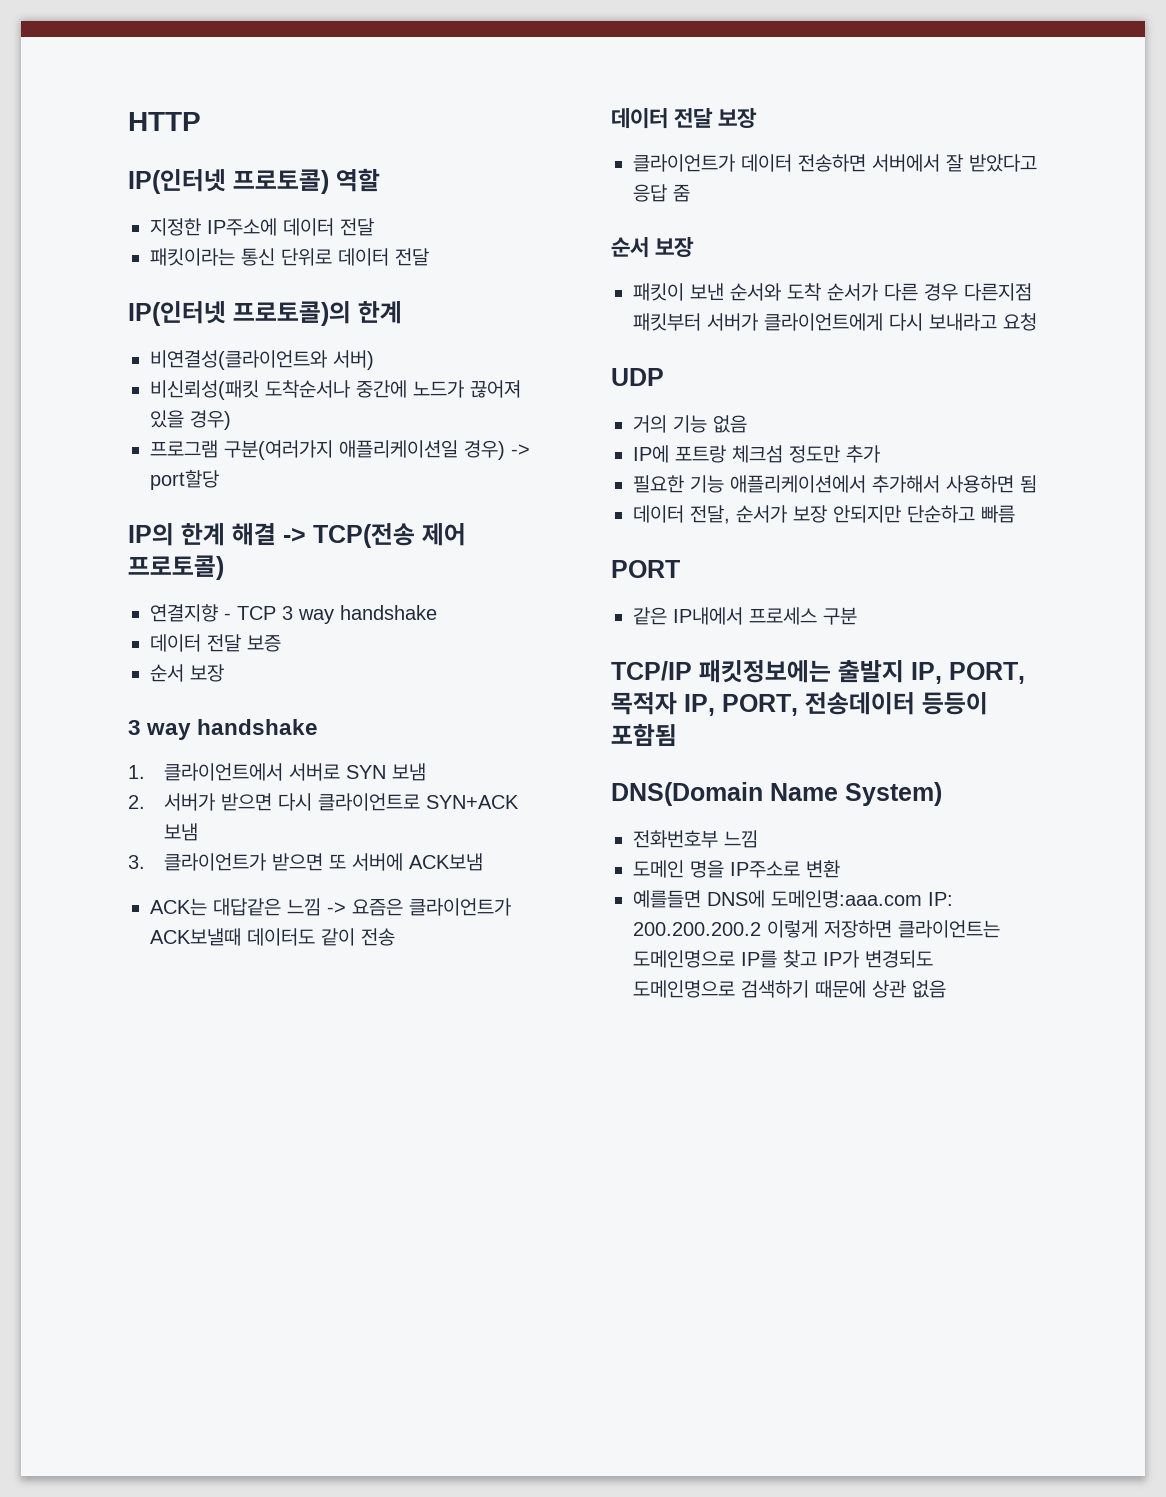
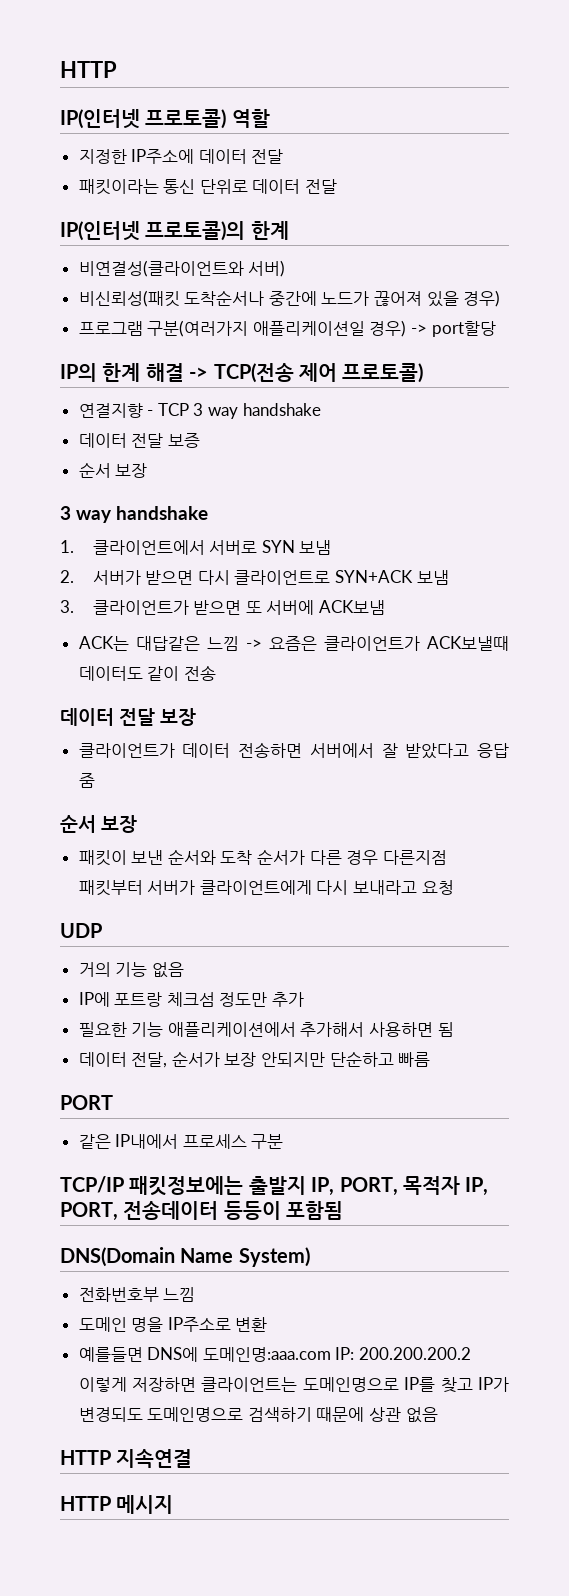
(946, 989) none -> [60,1449,193,1468] [60,1495,174,1514] // HTTP 지속연결 // HTTP 메시지

